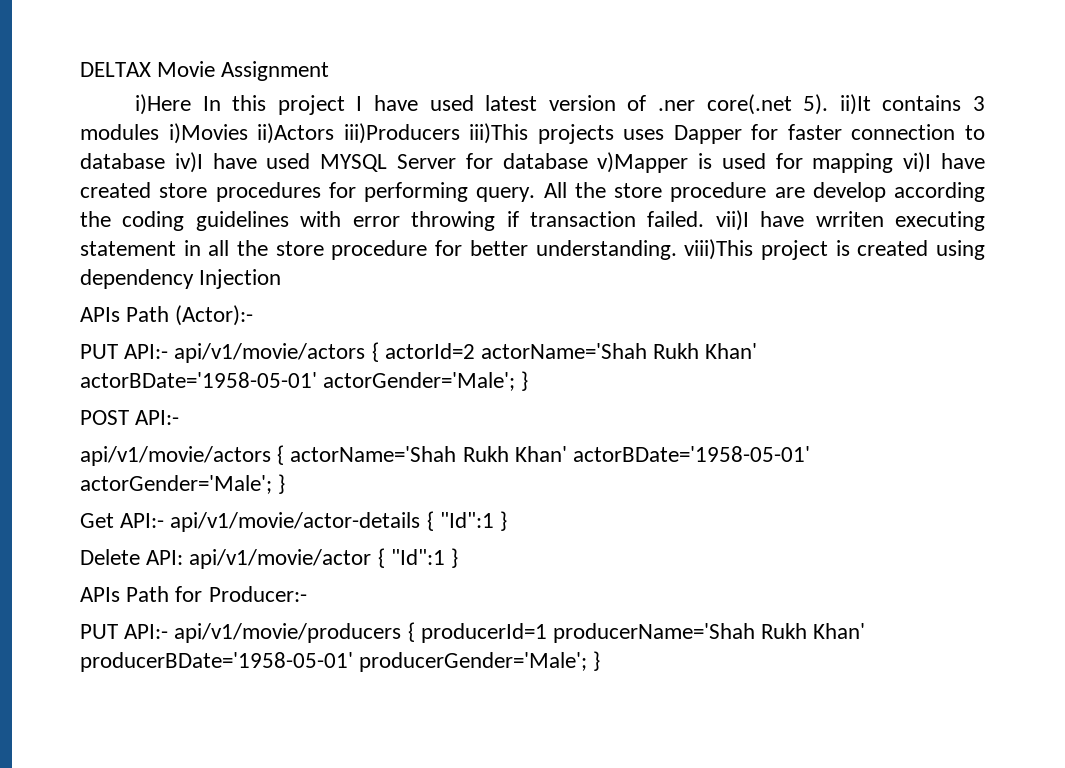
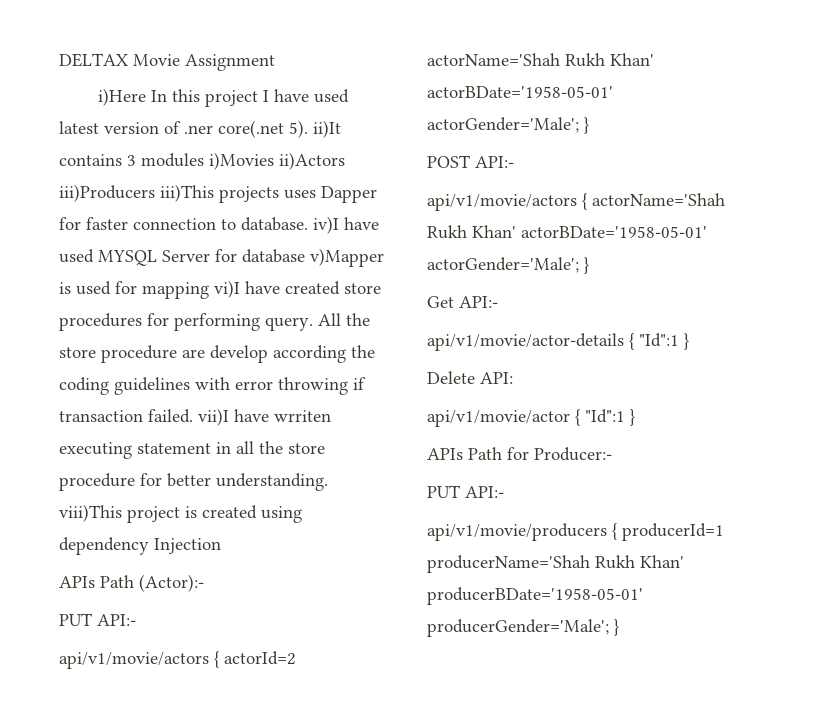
[80,153,165,169] database -> [241,217,308,231] database.
(169, 351) none -> (136, 620) //
(165, 520) none -> (498, 302) //
(184, 557) none -> (513, 378) //
(169, 631) none -> (504, 492) //

